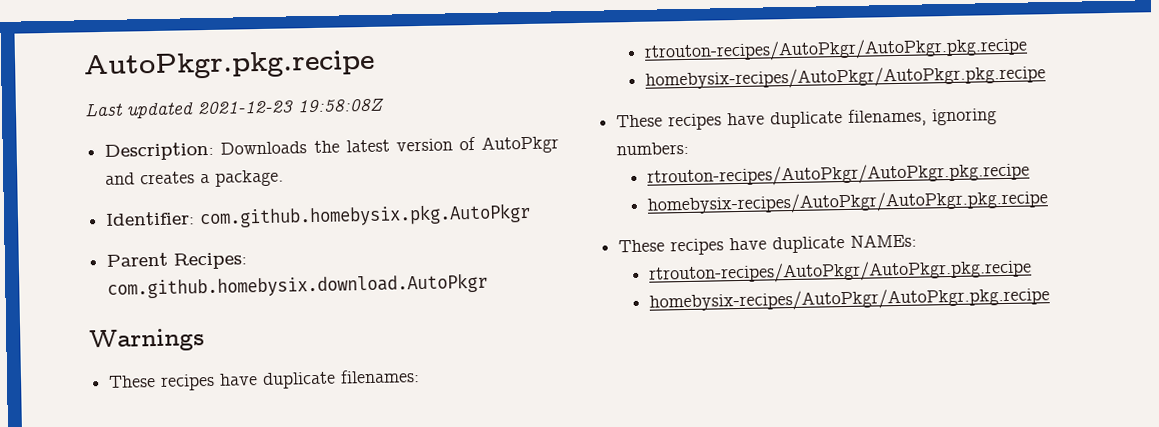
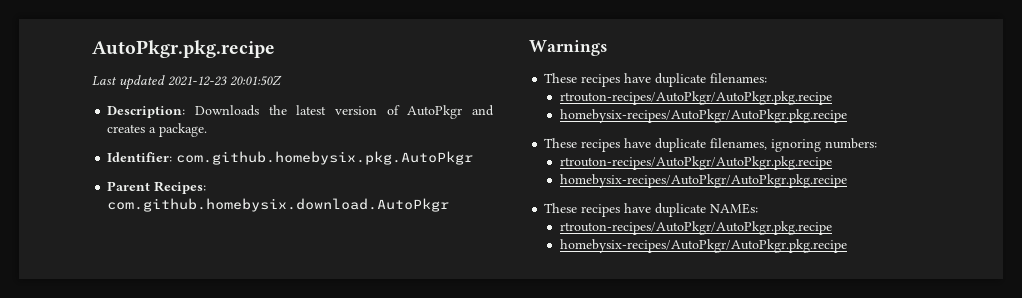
[297,98,385,113] 19:58:08Z -> [230,75,282,86] 20:01:50Z

